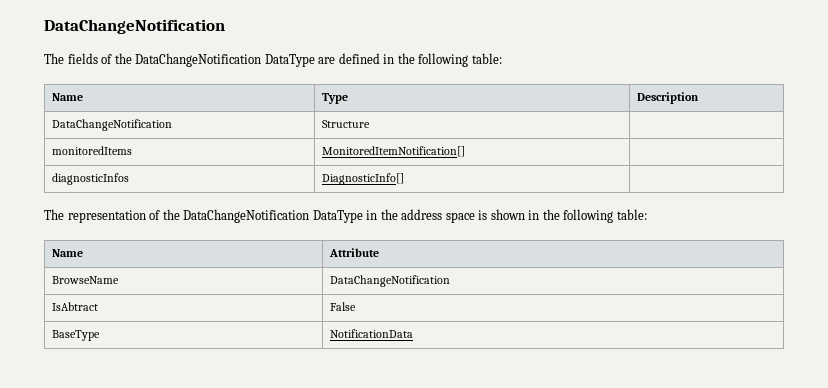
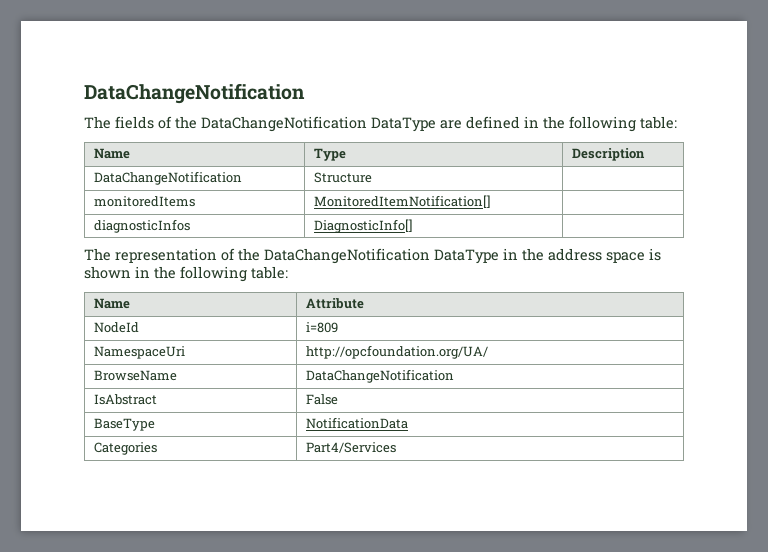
(379, 252) none -> [93,322,139,333] [305,322,338,333] [93,346,185,359] [305,345,488,359] // NodeId | i=809 // NamespaceUri | http://opcfoundation.org/UA/
[51,302,98,311] IsAbtract -> [93,394,157,405] IsAbstract
(413, 333) none -> [93,442,157,455] [305,442,396,453] // Categories | Part4/Services

